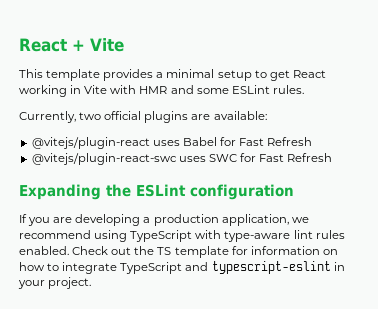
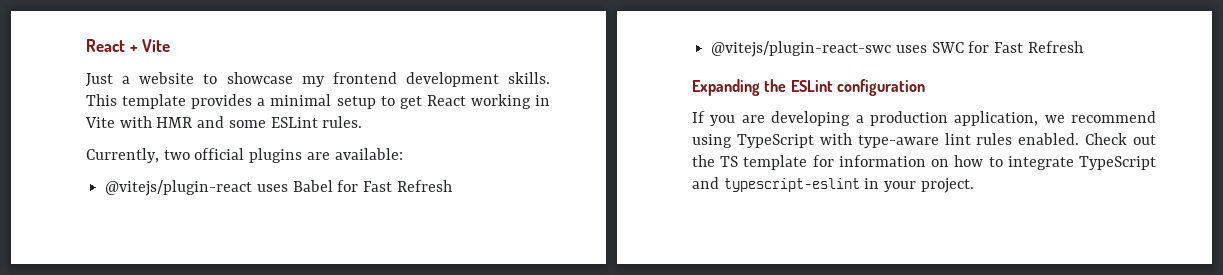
(124, 45) none -> [86,72,550,87] Just a website to showcase my frontend development skills.

